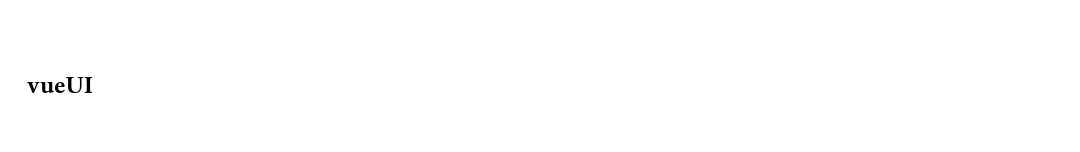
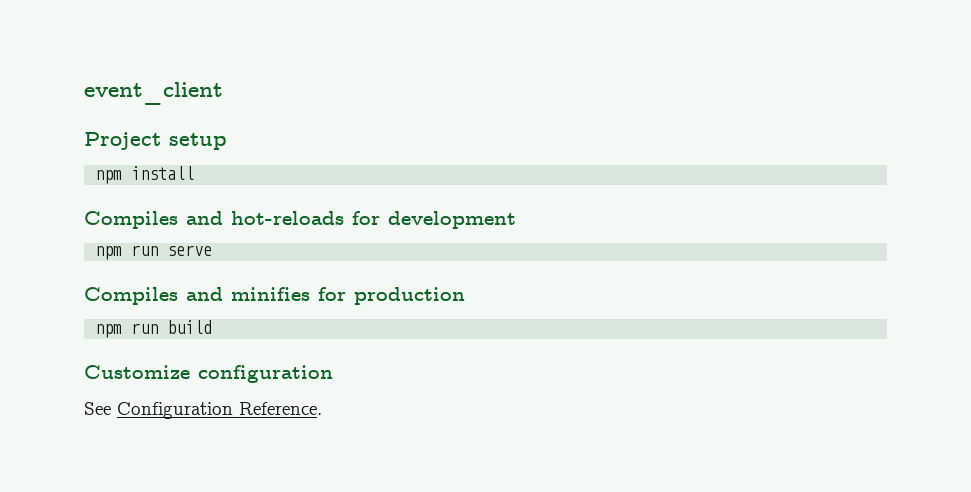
[27,77,93,93] vueUI -> [84,82,223,105] [84,132,227,150] [95,166,195,184] [84,211,516,229] [95,245,213,260] [84,287,465,305] [95,320,213,338] [84,365,333,383] [84,402,322,419] event_client // Project setup // npm install // Compiles and hot-reloads for development // npm run serve // Compiles and minifies for production // npm run build // Customize configuration // See Configuration Reference.

